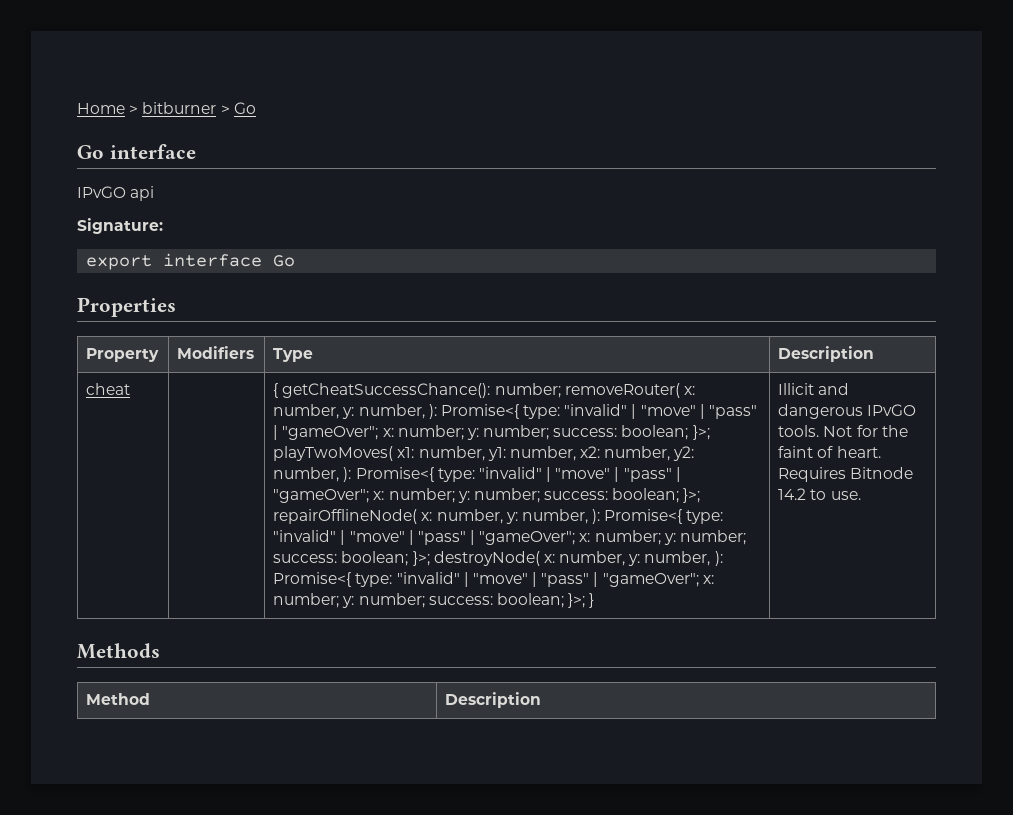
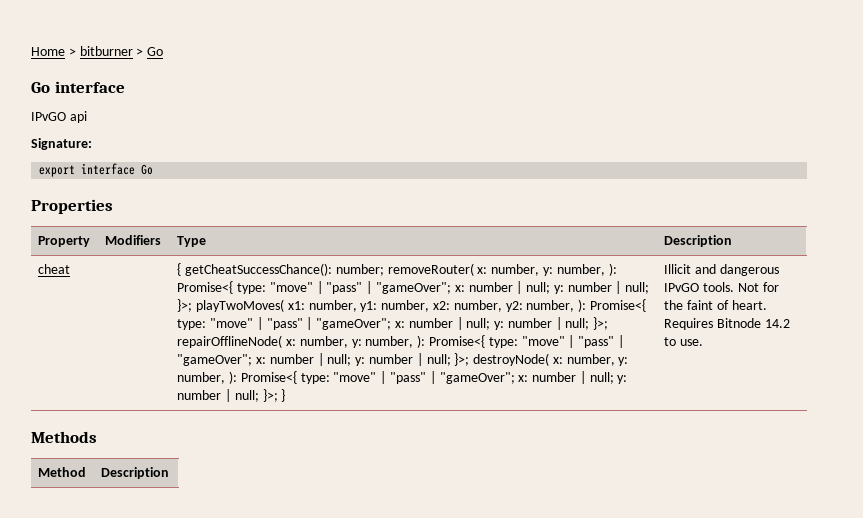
[564,404,757,419] [273,425,689,440] "invalid" | "move" | "pass" | "gameOver"; x: number; y: number; success: boolean; -> [269,281,650,294] "move" | "pass" | "gameOver"; x: number | null; y: number | null;
[478,467,681,482] [273,488,680,503] "invalid" | "move" | "pass" | "gameOver"; x: number; y: number; success: boolean; -> [210,317,590,330] "move" | "pass" | "gameOver"; x: number | null; y: number | null;
[273,530,746,545] [273,551,409,566] "invalid" | "move" | "pass" | "gameOver"; x: number; y: number; success: boolean; -> [521,335,624,348] [177,353,451,366] "move" | "pass" | "gameOver"; x: number | null; y: number | null;
[396,572,714,587] [273,593,564,608] "invalid" | "move" | "pass" | "gameOver"; x: number; y: number; success: boolean; -> [333,371,628,384] [177,389,259,402] "move" | "pass" | "gameOver"; x: number | null; y: number | null;

